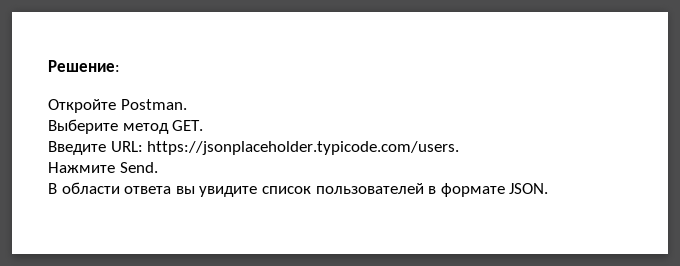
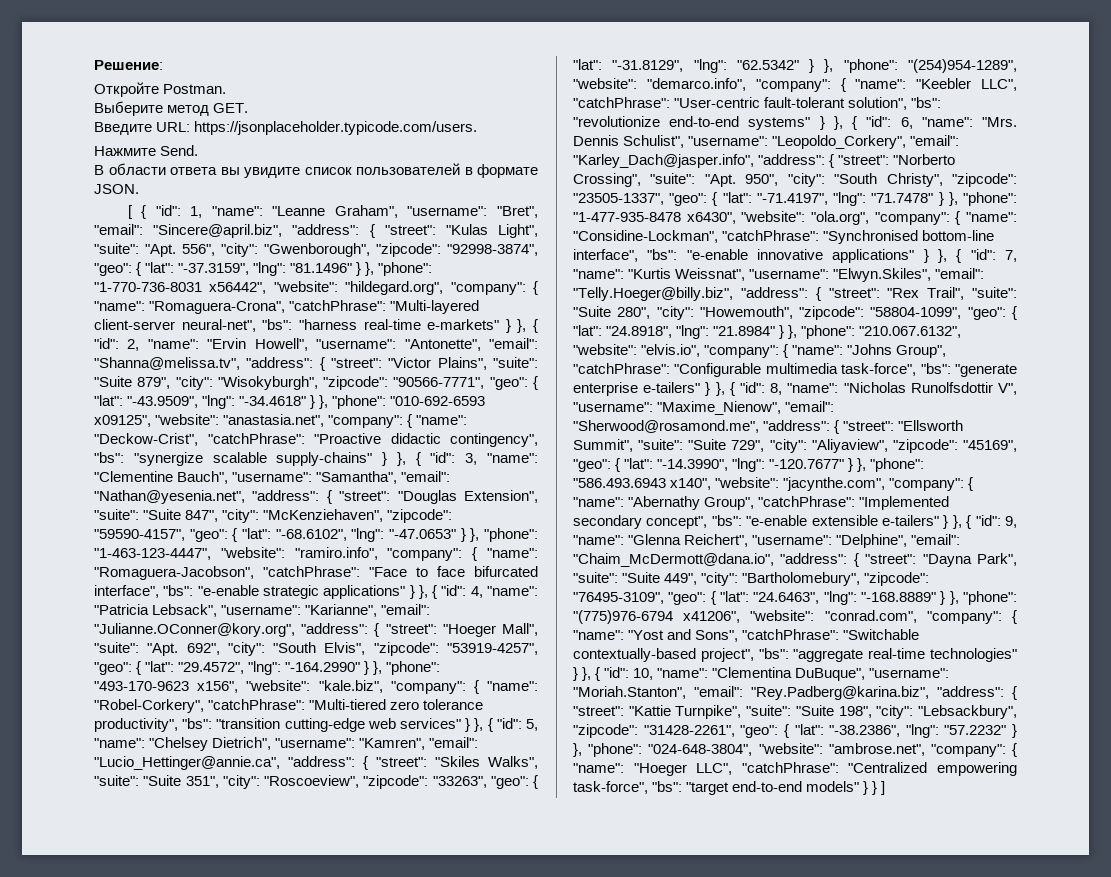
(549, 188) none -> [127,205,538,219] [94,224,538,238] [94,243,538,257] [94,262,433,276] [94,281,538,295] [94,300,480,314] [94,319,538,333] [94,338,538,351] [94,357,538,371] [94,376,538,390] [94,395,486,409] [94,414,468,428] [94,433,538,447] [94,452,538,466] [94,471,451,484] [94,490,538,504] [94,509,453,523] [94,528,538,542] [94,547,538,561] [94,566,538,580] [94,585,539,599] [94,604,431,617] [94,623,538,637] [94,642,538,656] [94,661,441,675] [94,680,538,694] [94,699,484,713] [94,718,538,732] [94,737,479,751] [94,756,538,770] [94,775,538,789] [573,59,1017,73] [573,78,1017,92] [573,97,942,110] [573,116,1017,130] [573,135,960,149] [573,154,956,168] [573,173,1017,187] [573,192,1017,206] [573,211,1017,225] [573,230,995,244] [573,249,1017,263] [573,268,985,282] [573,287,1017,301] [573,306,1017,320] [573,325,962,339] [573,344,947,358] [573,363,1017,377] [573,382,1017,396] [573,401,835,415] [573,420,964,434] [573,439,1017,453] [573,458,925,472] [573,477,974,491] [573,496,950,510] [573,515,1017,529] [573,534,961,548] [573,553,1017,567] [573,572,930,586] [573,591,1017,605] [573,610,1017,624] [573,629,920,642] [573,648,1017,662] [573,667,950,681] [573,686,1017,700] [573,705,1017,719] [573,724,1017,738] [573,743,1017,757] [573,762,1017,776] [573,781,886,795] // [ { "id": 1, "name": "Leanne Graham", "username": "Bret", "email": "Sincere@april.biz", "address": { "street": "Kulas Light", "suite": "Apt. 556", "city": "Gwenborough", "zipcode": "92998-3874", "geo": { "lat": "-37.3159", "lng": "81.1496" } }, "phone": "1-770-736-8031 x56442", "website": "hildegard.org", "company": { "name": "Romaguera-Crona", "catchPhrase": "Multi-layered client-server neural-net", "bs": "harness real-time e-markets" } }, { "id": 2, "name": "Ervin Howell", "username": "Antonette", "email": "Shanna@melissa.tv", "address": { "street": "Victor Plains", "suite": "Suite 879", "city": "Wisokyburgh", "zipcode": "90566-7771", "geo": { "lat": "-43.9509", "lng": "-34.4618" } }, "phone": "010-692-6593 x09125", "website": "anastasia.net", "company": { "name": "Deckow-Crist", "catchPhrase": "Proactive didactic contingency", "bs": "synergize scalable supply-chains" } }, { "id": 3, "name": "Clementine Bauch", "username": "Samantha", "email": "Nathan@yesenia.net", "address": { "street": "Douglas Extension", "suite": "Suite 847", "city": "McKenziehaven", "zipcode": "59590-4157", "geo": { "lat": "-68.6102", "lng": "-47.0653" } }, "phone": "1-463-123-4447", "website": "ramiro.info", "company": { "name": "Romaguera-Jacobson", "catchPhrase": "Face to face bifurcated interface", "bs": "e-enable strategic applications" } }, { "id": 4, "name": "Patricia Lebsack", "username": "Karianne", "email": "Julianne.OConner@kory.org", "address": { "street": "Hoeger Mall", "suite": "Apt. 692", "city": "South Elvis", "zipcode": "53919-4257", "geo": { "lat": "29.4572", "lng": "-164.2990" } }, "phone": "493-170-9623 x156", "website": "kale.biz", "company": { "name": "Robel-Corkery", "catchPhrase": "Multi-tiered zero tolerance productivity", "bs": "transition cutting-edge web services" } }, { "id": 5, "name": "Chelsey Dietrich", "username": "Kamren", "email": "Lucio_Hettinger@annie.ca", "address": { "street": "Skiles Walks", "suite": "Suite 351", "city": "Roscoeview", "zipcode": "33263", "geo": { "lat": "-31.8129", "lng": "62.5342" } }, "phone": "(254)954-1289", "website": "demarco.info", "company": { "name": "Keebler LLC", "catchPhrase": "User-centric fault-tolerant solution", "bs": "revolutionize end-to-end systems" } }, { "id": 6, "name": "Mrs. Dennis Schulist", "username": "Leopoldo_Corkery", "email": "Karley_Dach@jasper.info", "address": { "street": "Norberto Crossing", "suite": "Apt. 950", "city": "South Christy", "zipcode": "23505-1337", "geo": { "lat": "-71.4197", "lng": "71.7478" } }, "phone": "1-477-935-8478 x6430", "website": "ola.org", "company": { "name": "Considine-Lockman", "catchPhrase": "Synchronised bottom-line interface", "bs": "e-enable innovative applications" } }, { "id": 7, "name": "Kurtis Weissnat", "username": "Elwyn.Skiles", "email": "Telly.Hoeger@billy.biz", "address": { "street": "Rex Trail", "suite": "Suite 280", "city": "Howemouth", "zipcode": "58804-1099", "geo": { "lat": "24.8918", "lng": "21.8984" } }, "phone": "210.067.6132", "website": "elvis.io", "company": { "name": "Johns Group", "catchPhrase": "Configurable multimedia task-force", "bs": "generate enterprise e-tailers" } }, { "id": 8, "name": "Nicholas Runolfsdottir V", "username": "Maxime_Nienow", "email": "Sherwood@rosamond.me", "address": { "street": "Ellsworth Summit", "suite": "Suite 729", "city": "Aliyaview", "zipcode": "45169", "geo": { "lat": "-14.3990", "lng": "-120.7677" } }, "phone": "586.493.6943 x140", "website": "jacynthe.com", "company": { "name": "Abernathy Group", "catchPhrase": "Implemented secondary concept", "bs": "e-enable extensible e-tailers" } }, { "id": 9, "name": "Glenna Reichert", "username": "Delphine", "email": "Chaim_McDermott@dana.io", "address": { "street": "Dayna Park", "suite": "Suite 449", "city": "Bartholomebury", "zipcode": "76495-3109", "geo": { "lat": "24.6463", "lng": "-168.8889" } }, "phone": "(775)976-6794 x41206", "website": "conrad.com", "company": { "name": "Yost and Sons", "catchPhrase": "Switchable contextually-based project", "bs": "aggregate real-time technologies" } }, { "id": 10, "name": "Clementina DuBuque", "username": "Moriah.Stanton", "email": "Rey.Padberg@karina.biz", "address": { "street": "Kattie Turnpike", "suite": "Suite 198", "city": "Lebsackbury", "zipcode": "31428-2261", "geo": { "lat": "-38.2386", "lng": "57.2232" } }, "phone": "024-648-3804", "website": "ambrose.net", "company": { "name": "Hoeger LLC", "catchPhrase": "Centralized empowering task-force", "bs": "target end-to-end models" } } ]

